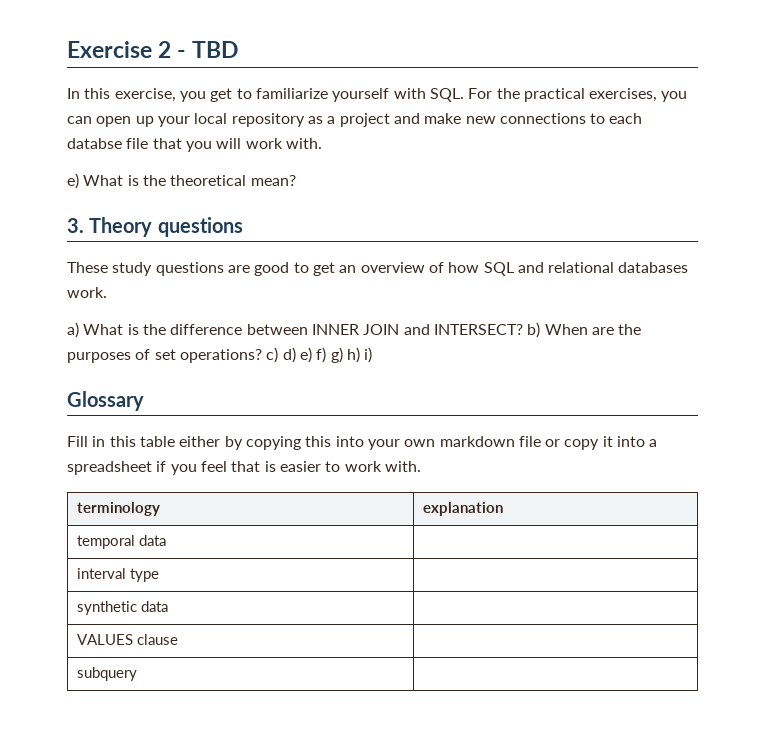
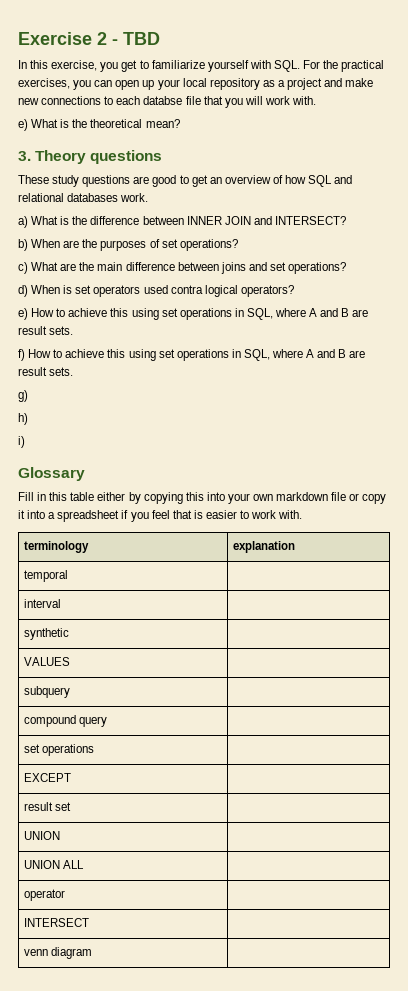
(523, 329) none -> (346, 220) //
[266,347,327,363] c) d) e) f) -> [18,262,347,274] [18,285,294,297] [18,308,369,320] [18,326,74,335] [18,349,366,361] [18,367,74,376] // c) What are the main difference between joins and set operations? // d) When is set operators used contra logical operators? // e) How to achieve this using set operations in SQL, where A and B are result sets. // f) How to achieve this using set operations in SQL, where A and B are result sets. //
(343, 355) none -> (28, 396) //
(360, 355) none -> (28, 419) //
[138,535,166,546] data -> (68, 576) none
[129,568,159,582] type -> (61, 603) none
[140,601,168,612] data -> (69, 634) none
[136,634,178,645] clause -> (70, 661) none
(137, 674) none -> [23,715,107,727] [23,744,94,756] [23,773,71,782] [23,802,71,811] [23,831,60,840] [23,860,84,869] [23,889,65,901] [23,918,89,927] [23,947,92,959] // compound query | // set operations | // EXCEPT | // result set | // UNION | // UNION ALL | // operator | // INTERSECT | // venn diagram |

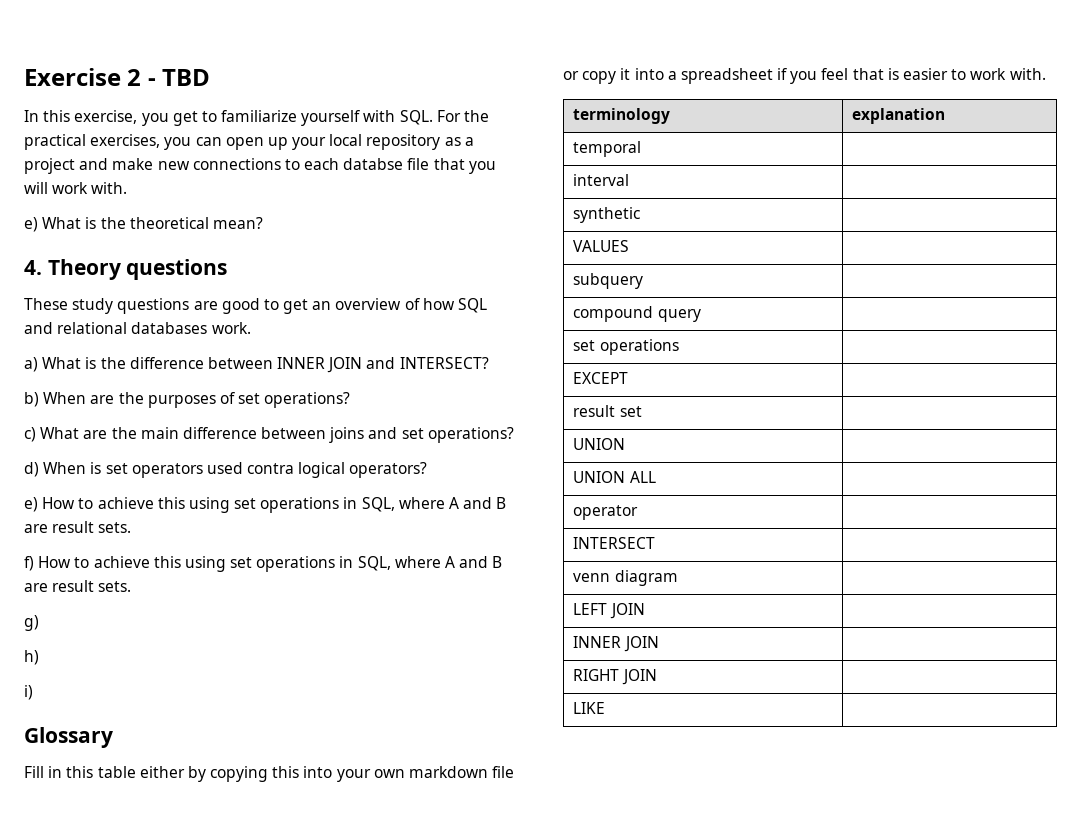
[18,151,31,161] 3. -> [24,260,42,275] 4.
(92, 953) none -> [573,603,645,619] [573,636,659,652] [573,669,657,685] [573,702,606,714] // LEFT JOIN | // INNER JOIN | // RIGHT JOIN | // LIKE |

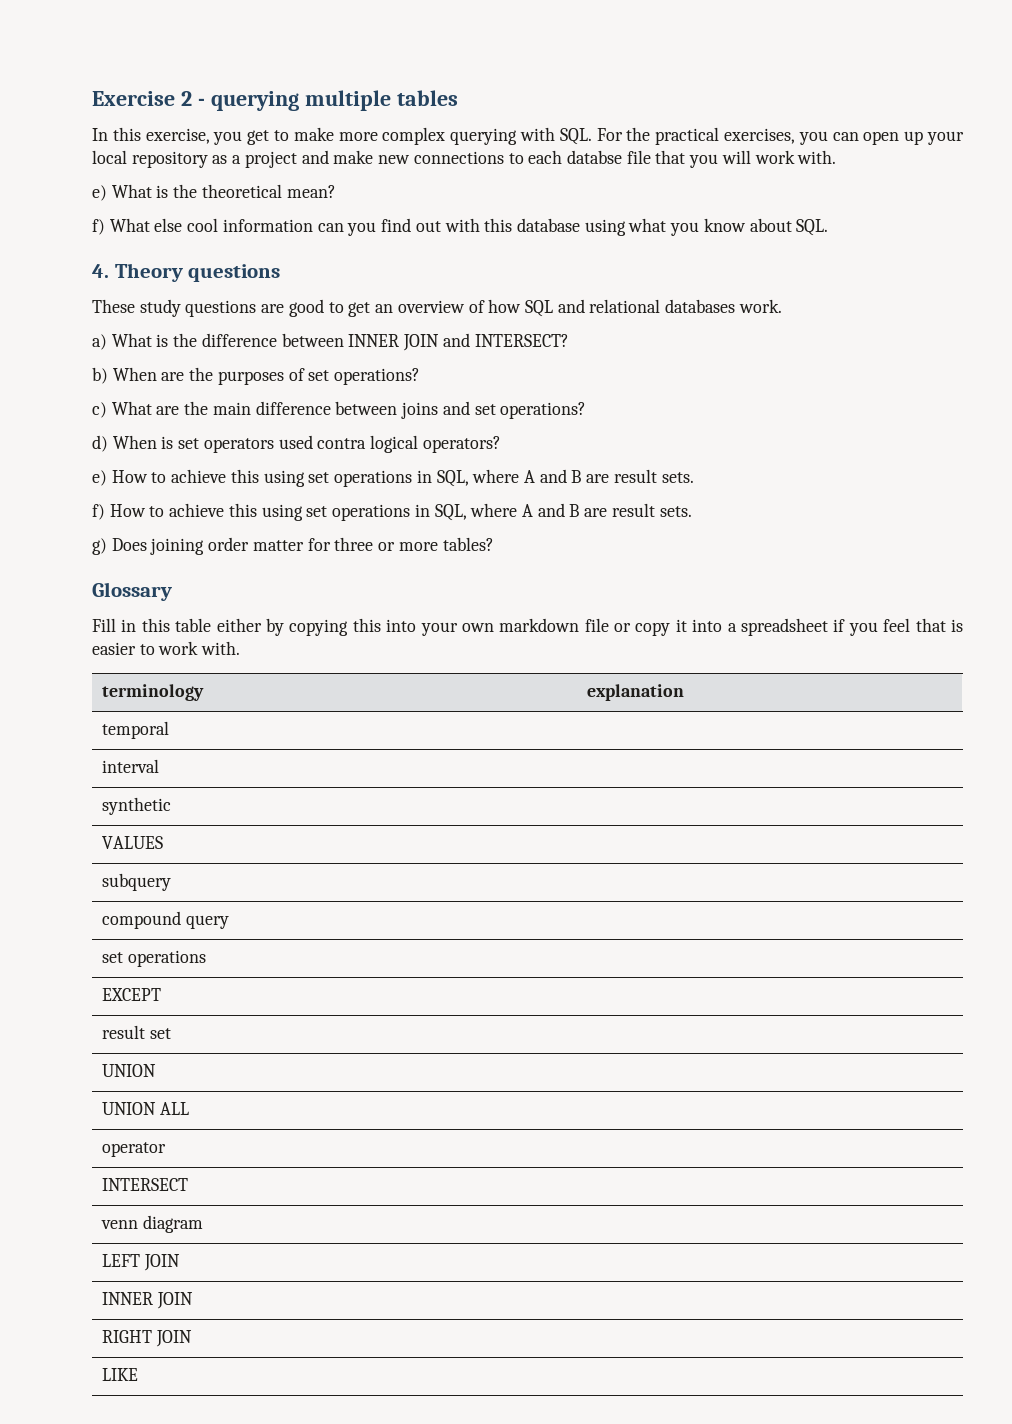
[162,69,211,86] TBD -> [210,90,458,111] querying multiple tables
[221,110,361,126] familiarize yourself -> [293,127,518,145] make more complex querying
(263, 223) none -> [92,218,829,236] // f) What else cool information can you find out with this database using what you know about SQL.
[24,650,39,665] [24,685,33,700] // h) // i) -> [111,537,494,555] Does joining order matter for three or more tables?

